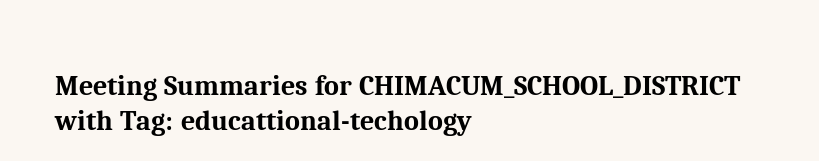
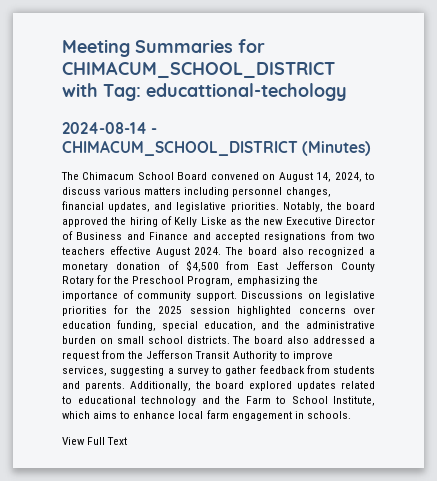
(472, 123) none -> [62,122,158,134] [62,140,372,156] [61,172,375,182] [62,187,331,197] [62,201,375,212] [62,216,376,227] [62,231,375,242] [62,246,375,257] [62,260,375,272] [62,275,318,286] [62,290,375,301] [62,305,375,316] [62,320,376,331] [62,336,375,344] [62,350,333,361] [62,365,375,376] [62,381,375,391] [62,396,375,406] [62,410,351,421] [62,437,128,445] // 2024-08-14 - CHIMACUM_SCHOOL_DISTRICT (Minutes) // The Chimacum School Board convened on August 14, 2024, to discuss various matters including personnel changes, financial updates, and legislative priorities. Notably, the board approved the hiring of Kelly Liske as the new Executive Director of Business and Finance and accepted resignations from two teachers effective August 2024. The board also recognized a monetary donation of $4,500 from East Jefferson County Rotary for the Preschool Program, emphasizing the importance of community support. Discussions on legislative priorities for the 2025 session highlighted concerns over education funding, special education, and the administrative burden on small school districts. The board also addressed a request from the Jefferson Transit Authority to improve services, suggesting a survey to gather feedback from students and parents. Additionally, the board explored updates related to educational technology and the Farm to School Institute, which aims to enhance local farm engagement in schools. // View Full Text

